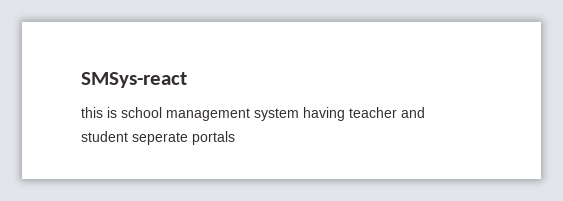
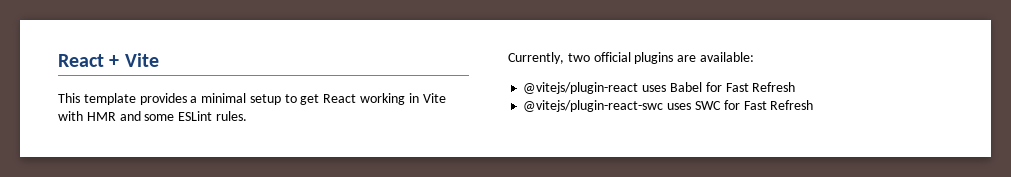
[81,72,187,88] [81,107,425,121] [81,131,235,145] SMSys-react // this is school management system having teacher and student seperate portals -> [58,53,159,67] [58,93,446,105] [58,111,247,121] [508,52,754,64] [523,82,796,94] [523,100,814,112] React + Vite // This template provides a minimal setup to get React working in Vite with HMR and some ESLint rules. // Currently, two official plugins are available: // @vitejs/plugin-react uses Babel for Fast Refresh // @vitejs/plugin-react-swc uses SWC for Fast Refresh

